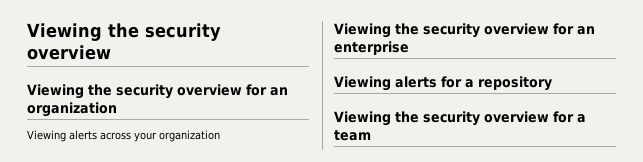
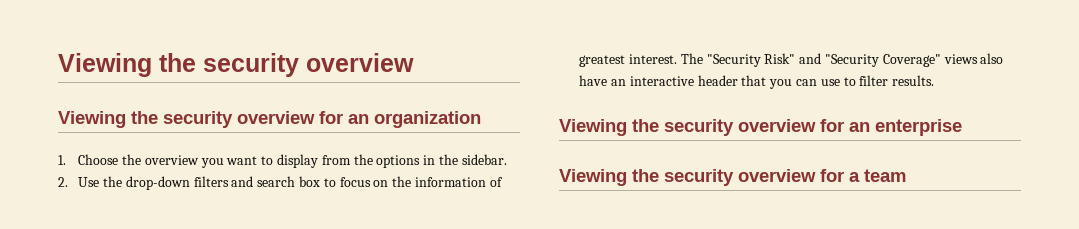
[27,130,220,142] Viewing alerts across your organization -> [58,154,507,168] [58,176,503,190] [579,53,1004,67] [579,75,935,89] 1. Choose the overview you want to display from the options in the sidebar. // 2. Use the drop-down filters and search box to focus on the information of greatest interest. The "Security Risk" and "Security Coverage" views also have an interactive header that you can use to filter results.
[334,76,552,91] // Viewing alerts for a repository -> (962, 127) none

